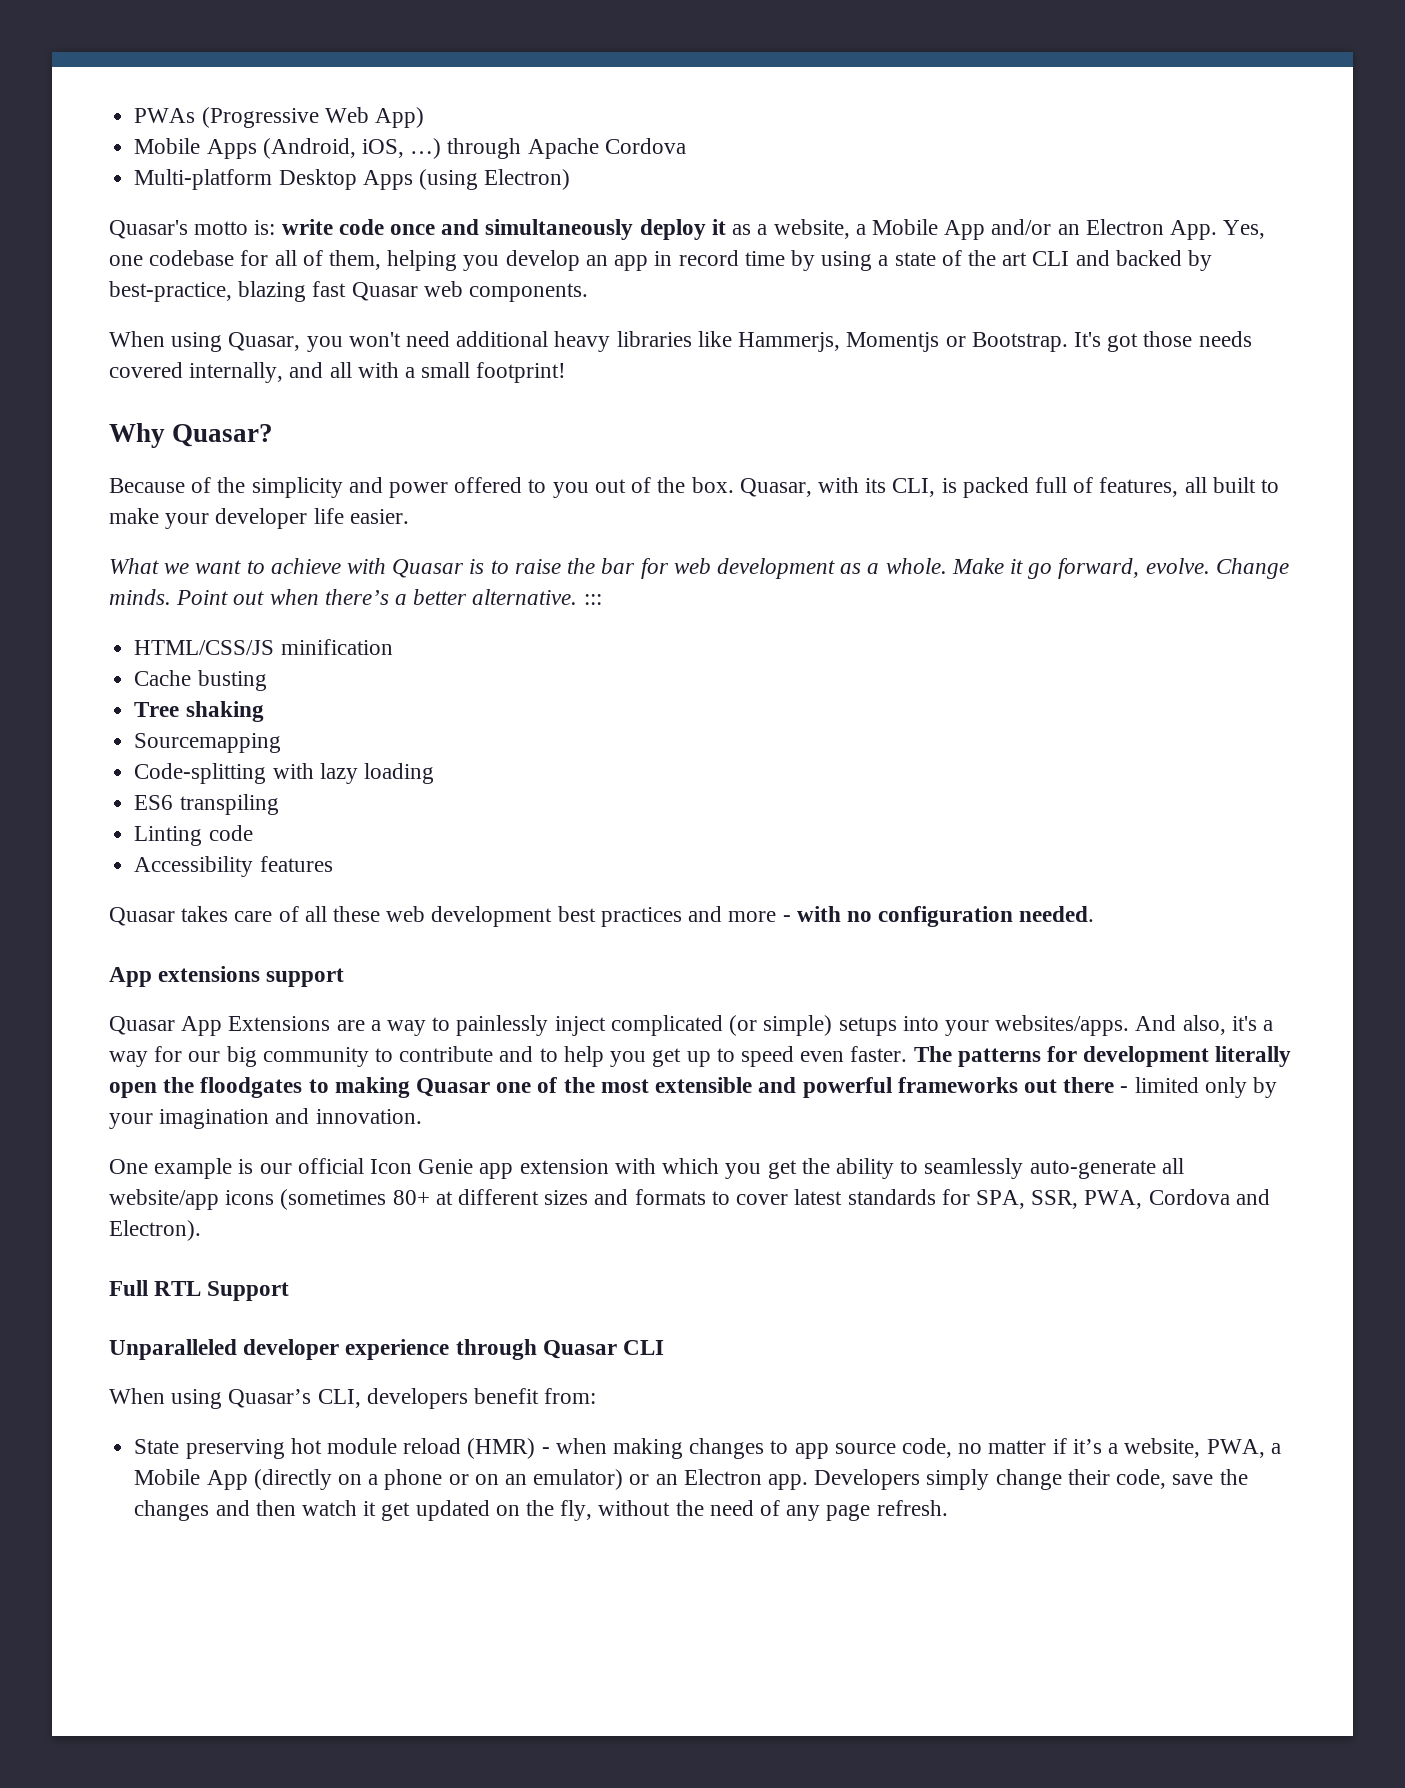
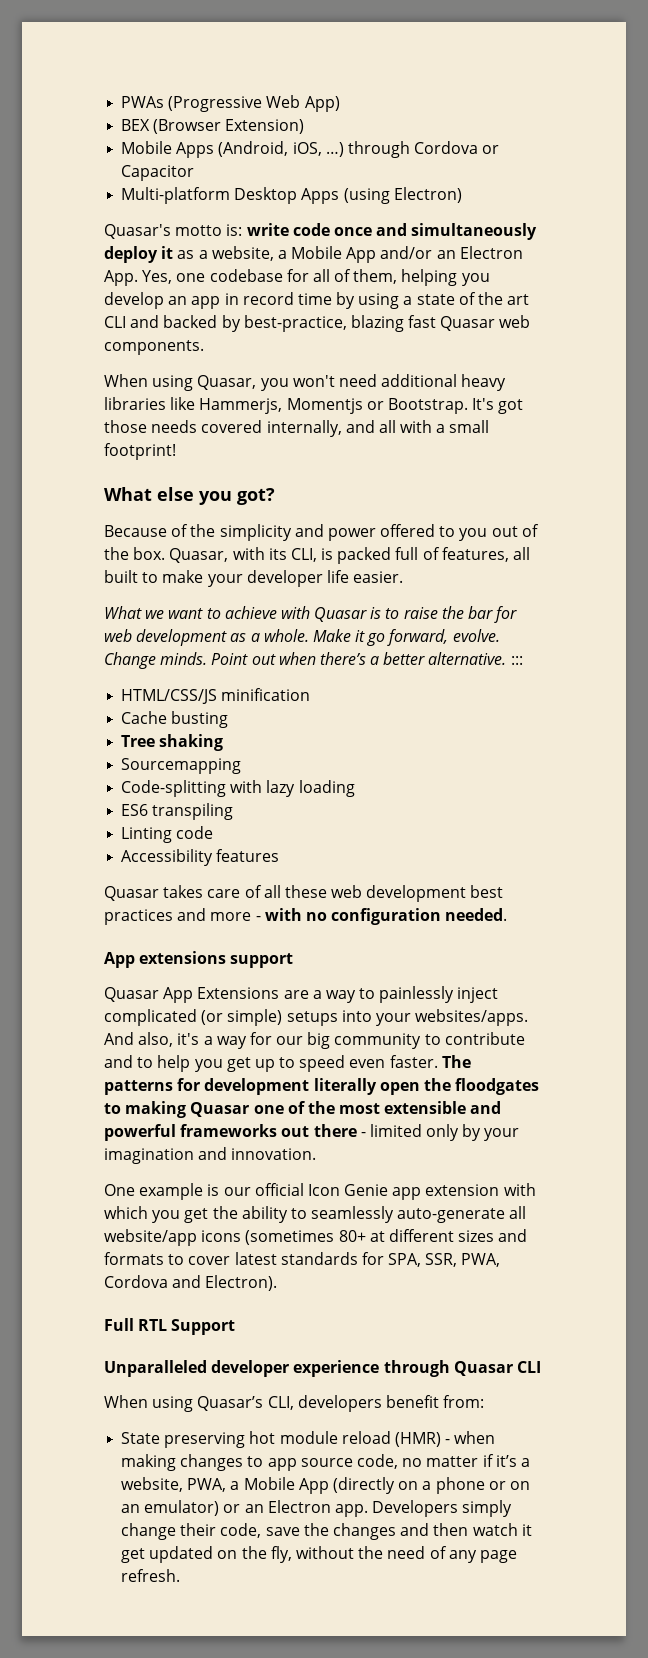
(424, 117) none -> [121,119,305,134] // BEX (Browser Extension)
[527,138,686,159] Apache Cordova -> [414,141,500,154] [121,165,195,181] Cordova or Capacitor
[109,423,274,448] Why Quasar? -> [104,487,275,505] What else you got?

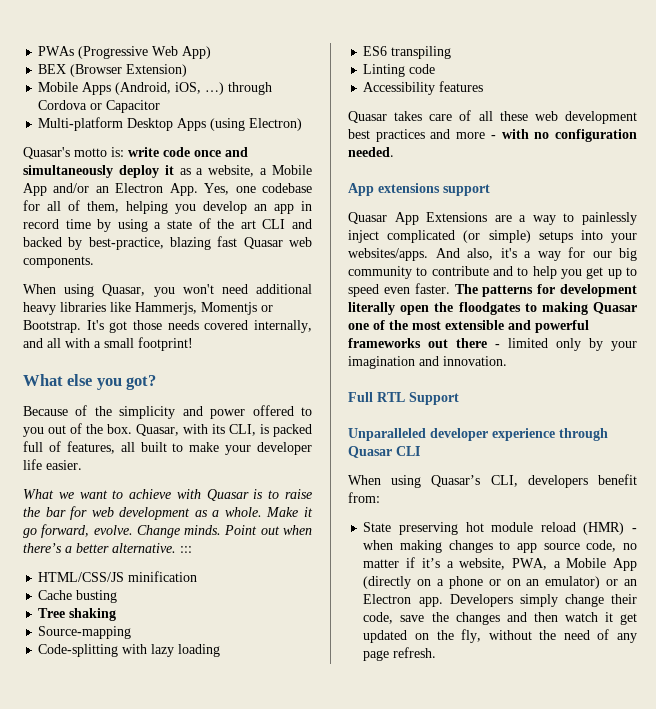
[121,758,242,774] Sourcemapping -> [38,626,132,639] Source-mapping
[104,1183,536,1200] [104,1206,527,1223] [104,1229,528,1246] [104,1252,501,1267] [104,1275,278,1291] // One example is our official Icon Genie app extension with which you get the ability to seamlessly auto-generate all website/app icons (sometimes 80+ at different sizes and formats to cover latest standards for SPA, SSR, PWA, Cordova and Electron). -> (507, 361) none

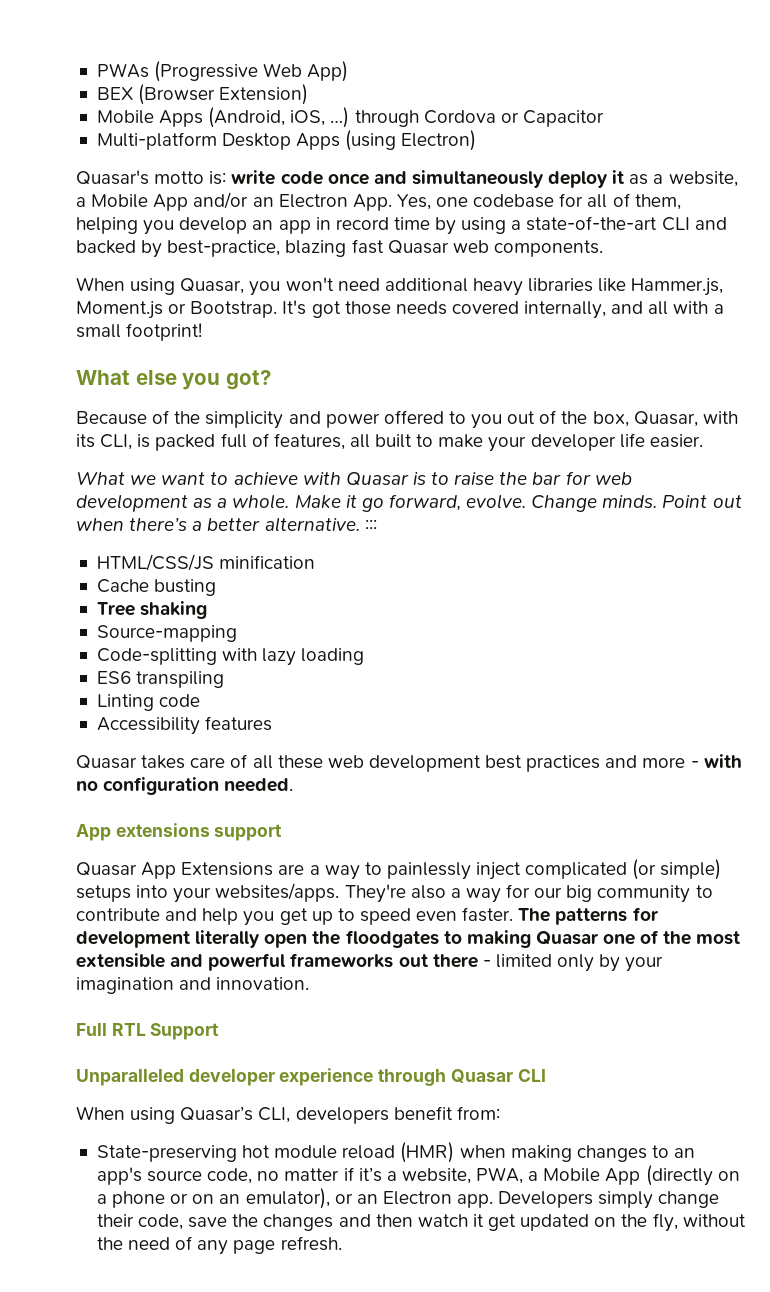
[166,218,256,229] state of the art -> [526,216,658,231] state-of-the-art
[135,302,257,315] Hammerjs, Momentjs -> [631,278,724,296] [76,301,163,319] Hammer.js, Moment.js
[107,424,132,434] box. -> [592,411,629,427] box,
[435,248,517,260] And also, it's -> [344,884,446,903] They're also
[517,267,529,276] to -> (198, 914) none
[363,522,458,535] State preserving -> [96,1145,237,1162] State-preserving
[632,528,637,532] - -> (455, 1152) none
[517,543,538,553] app -> [674,1148,696,1158] [96,1167,142,1185] an app's
[545,576,601,589] emulator) -> [245,1188,330,1209] emulator),

